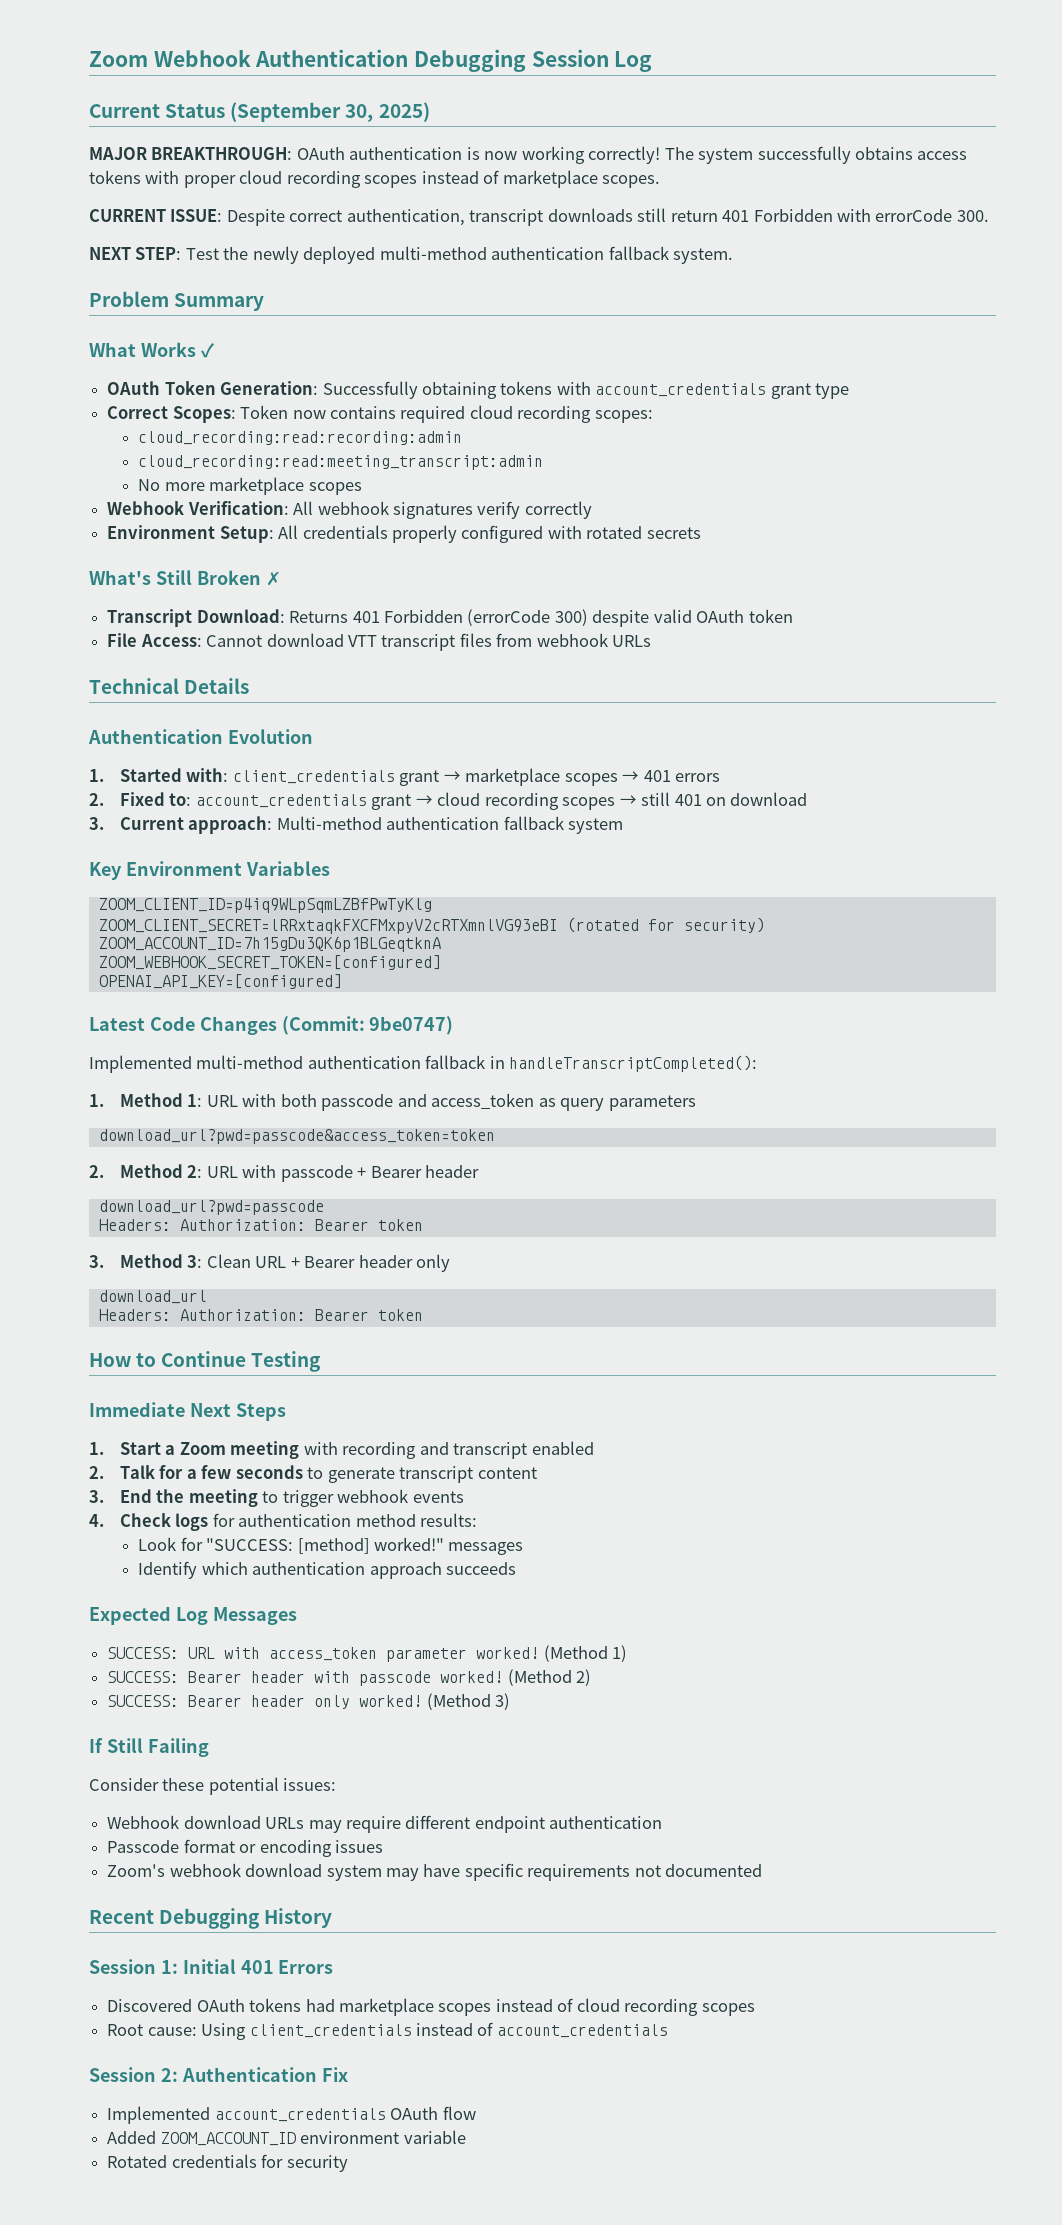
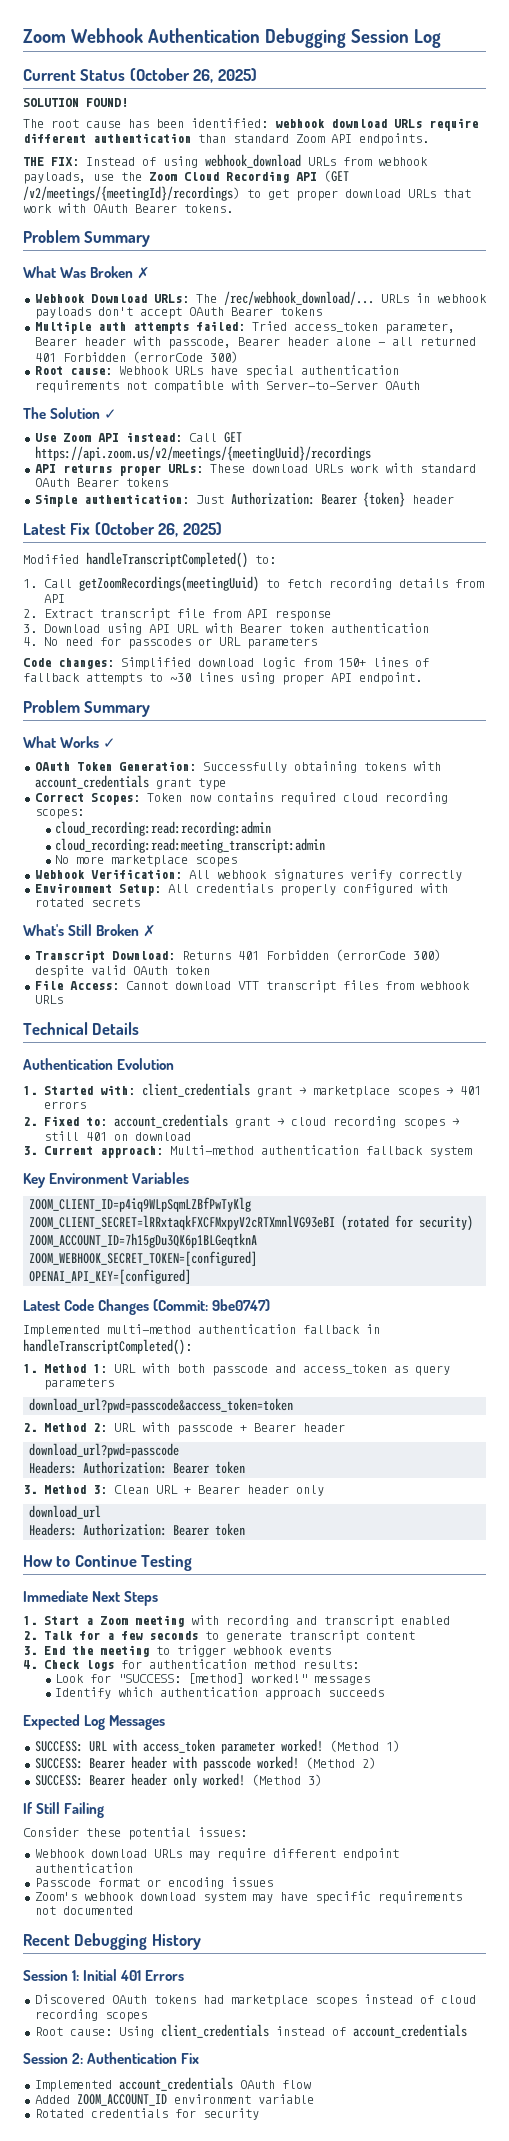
[230,102,430,122] [89,146,968,164] [89,170,661,188] [89,208,989,226] [89,246,734,264] (September 30, 2025) // MAJOR BREAKTHROUGH: OAuth authentication is now working correctly! The system successfully obtains access tokens with proper cloud recording scopes instead of marketplace scopes. // CURRENT ISSUE: Despite correct authentication, transcript downloads still return 401 Forbidden with errorCode 300. // NEXT STEP: Test the newly deployed multi-method authentication fallback system. -> [129,68,257,83] [23,98,128,107] [23,118,478,131] [23,133,429,146] [23,154,428,168] [23,170,349,184] [23,186,471,201] [23,203,233,213] [23,230,151,247] [23,266,151,279] [34,291,487,305] [34,307,322,319] [34,321,455,334] [34,336,476,349] [34,351,238,363] [34,365,399,378] [34,380,420,393] [23,407,118,419] [34,432,242,443] [34,446,371,461] [34,463,476,476] [34,478,168,487] [34,492,454,507] [23,522,222,537] [23,552,276,568] [23,576,484,592] [43,594,65,603] [23,608,331,621] [23,623,429,635] [23,637,317,649] [23,657,429,670] [23,672,422,685] (October 26, 2025) // SOLUTION FOUND! // The root cause has been identified: webhook download URLs require different authentication than standard Zoom API endpoints. // THE FIX: Instead of using webhook_download URLs from webhook payloads, use the Zoom Cloud Recording API (GET /v2/meetings/{meetingId}/recordings) to get proper download URLs that work with OAuth Bearer tokens. // Problem Summary // What Was Broken ✗ // Webhook Download URLs: The /rec/webhook_download/... URLs in webhook payloads don't accept OAuth Bearer tokens // Multiple auth attempts failed: Tried access_token parameter, Bearer header with passcode, Bearer header alone - all returned 401 Forbidden (errorCode 300) // Root cause: Webhook URLs have special authentication requirements not compatible with Server-to-Server OAuth // The Solution ✓ // Use Zoom API instead: Call GET https://api.zoom.us/v2/meetings/{meetingUuid}/recordings // API returns proper URLs: These download URLs work with standard OAuth Bearer tokens // Simple authentication: Just Authorization: Bearer {token} header // Latest Fix (October 26, 2025) // Modified handleTranscriptCompleted() to: // 1. Call getZoomRecordings(meetingUuid) to fetch recording details from API // 2. Extract transcript file from API response // 3. Download using API URL with Bearer token authentication // 4. No need for passcodes or URL parameters // Code changes: Simplified download logic from 150+ lines of fallback attempts to ~30 lines using proper API endpoint.

